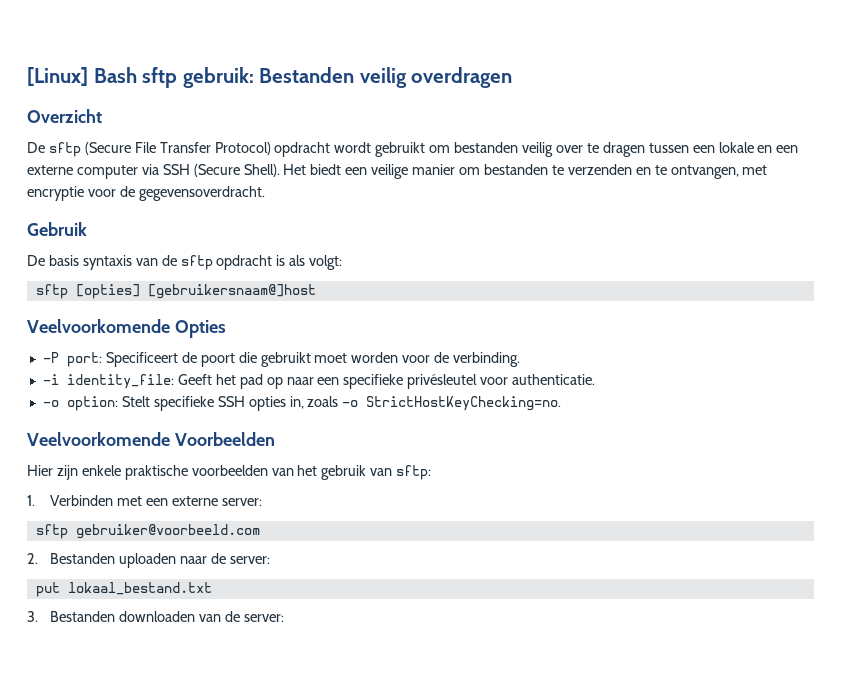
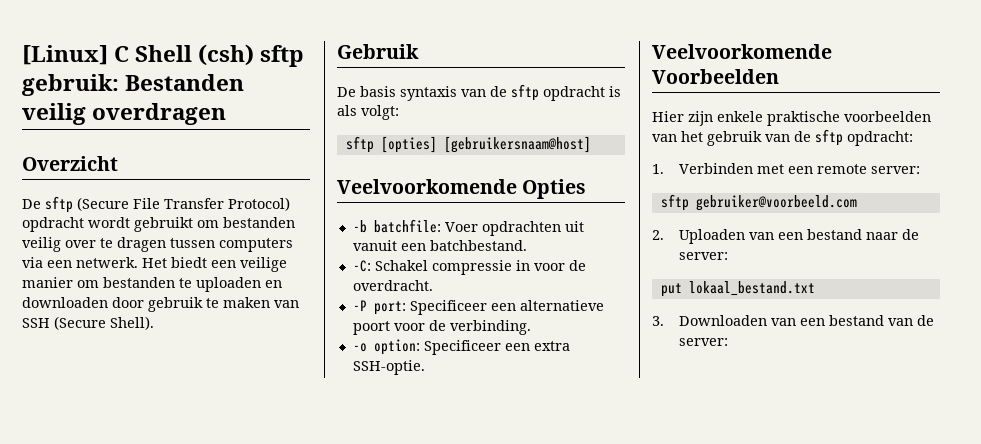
[93,67,137,83] Bash -> [114,44,255,66] C Shell (csh)
[692,142,799,153] [27,164,280,179] een lokale en een externe computer via SSH (Secure Shell). -> [219,238,293,252] [22,257,138,268] computers via een netwerk.
[567,164,768,179] [27,186,265,201] verzenden en te ontvangen, met encryptie voor de gegevensoverdracht. -> [196,277,282,292] [22,297,299,312] [22,316,154,330] uploaden en downloaden door gebruik te maken van SSH (Secure Shell).
[147,284,316,299] [gebruikersnaam@]host -> [443,136,591,153] [gebruikersnaam@host]
[42,352,521,367] [42,374,596,389] [42,396,562,411] -P port: Specificeert de poort die gebruikt moet worden voor de verbinding. // -i identity_file: Geeft het pad op naar een specifieke privésleutel voor authenticatie. // -o option: Stelt specifieke SSH opties in, zoals -o StrictHostKeyChecking=no. -> [352,219,584,236] [352,240,527,251] [352,260,586,275] [352,280,433,291] [352,300,604,315] [352,320,531,335] [352,339,570,355] [352,360,425,375] -b batchfile: Voer opdrachten uit vanuit een batchbestand. // -C: Schakel compressie in voor de overdracht. // -P port: Specificeer een alternatieve poort voor de verbinding. // -o option: Specificeer een extra SSH-optie.
[396,465,432,480] sftp: -> [794,129,913,146] de sftp opdracht:
[172,496,219,506] externe -> [817,164,868,174] remote
[50,553,177,568] Bestanden uploaden -> [679,229,863,244] Uploaden van een bestand
[50,611,196,622] Bestanden downloaden -> [679,315,885,326] Downloaden van een bestand

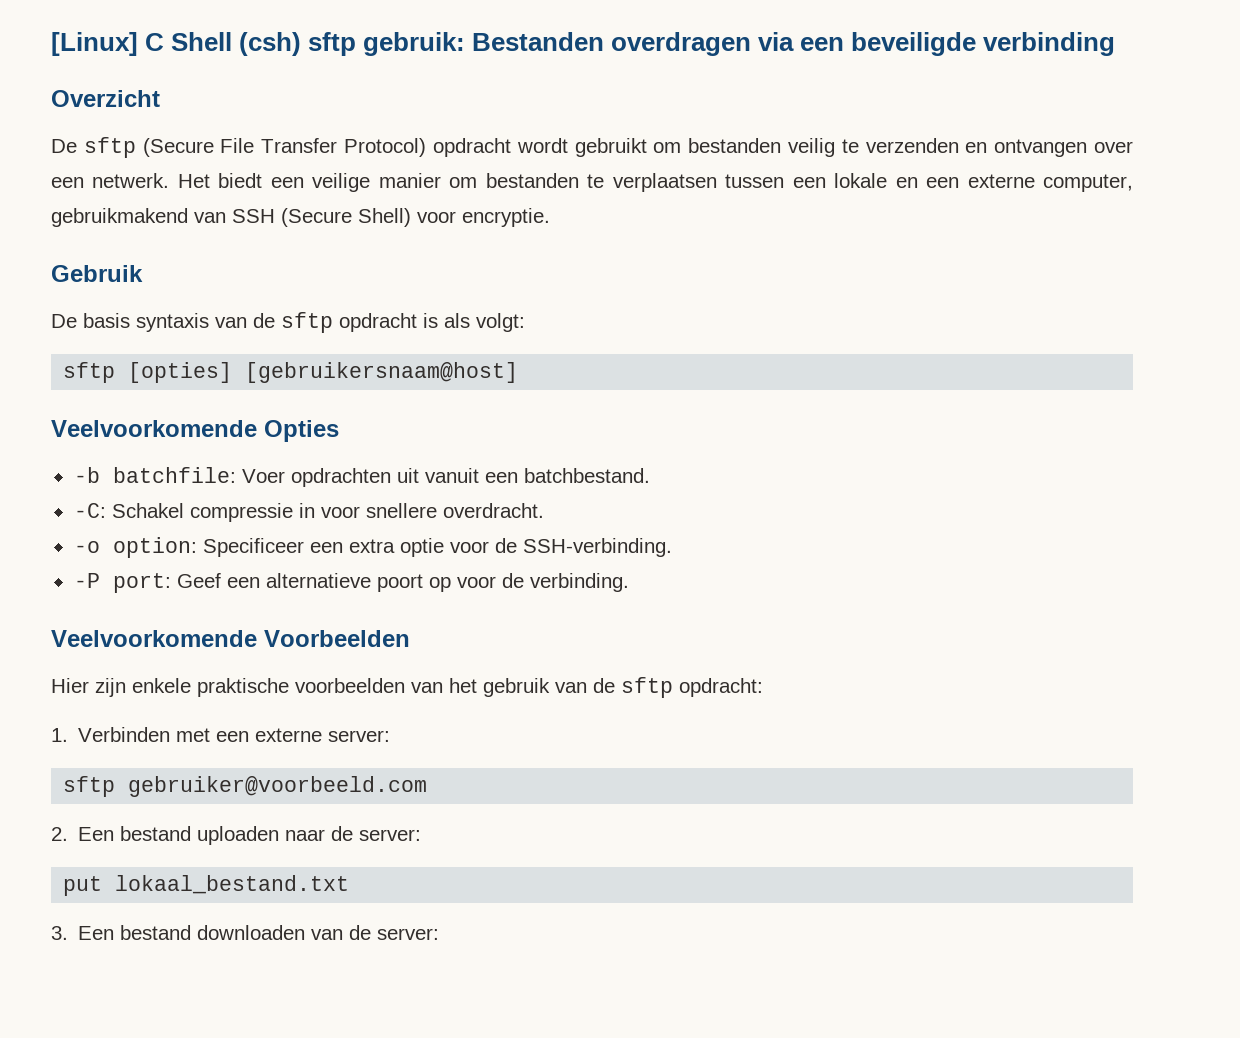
[22,103,86,125] veilig -> (605, 41) none
(227, 114) none -> [758,32,1116,56] via een beveiligde verbinding
[65,237,293,252] [22,257,43,268] over te dragen tussen computers via -> [841,138,1133,157] te verzenden en ontvangen over
[196,277,282,292] [22,297,299,312] [22,316,154,330] uploaden en downloaden door gebruik te maken van SSH (Secure Shell). -> [612,173,1134,192] [51,208,550,227] verplaatsen tussen een lokale en een externe computer, gebruikmakend van SSH (Secure Shell) voor encryptie.
[568,260,586,271] de -> [365,503,437,518] snellere
[352,300,604,315] [352,320,531,335] // -P port: Specificeer een alternatieve poort voor de verbinding. -> (544, 510) none
[352,360,425,375] SSH-optie. -> [399,538,672,557] [73,573,629,593] optie voor de SSH-verbinding. // -P port: Geef een alternatieve poort op voor de verbinding.
[817,164,868,174] remote -> [255,728,323,742] externe
[679,229,863,244] Uploaden van een bestand -> [78,826,280,845] Een bestand uploaden
[679,315,885,326] Downloaden van een bestand -> [78,925,306,940] Een bestand downloaden

